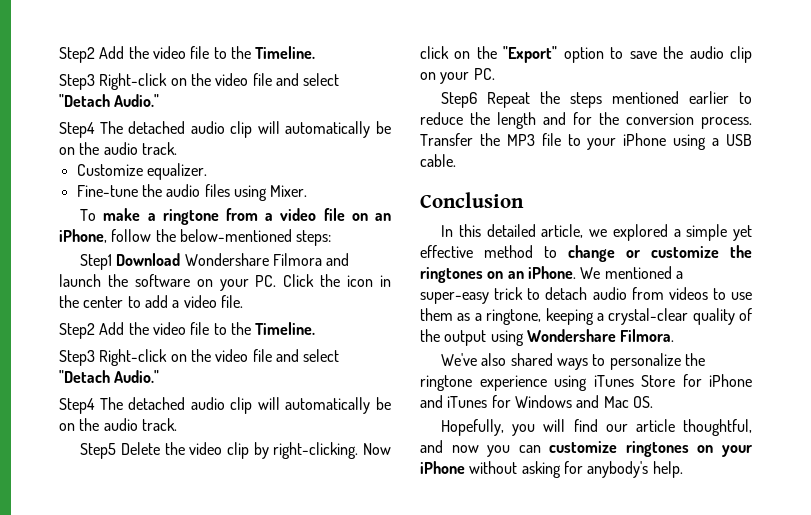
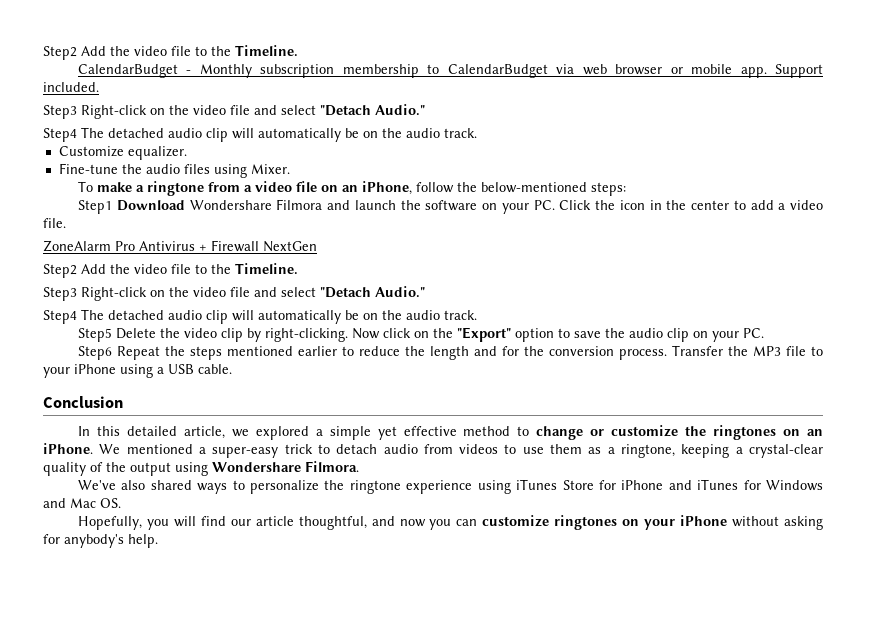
[59,46,316,63] Step2 Add the video file to the Timeline. -> [43,45,298,60] [78,64,824,78] [43,82,99,92] Step2 Add the video file to the Timeline. // CalendarBudget - Monthly subscription membership to CalendarBudget via web browser or mobile app. Support included.
(243, 301) none -> [43,240,317,252] // ZoneAlarm Pro Antivirus + Firewall NextGen

